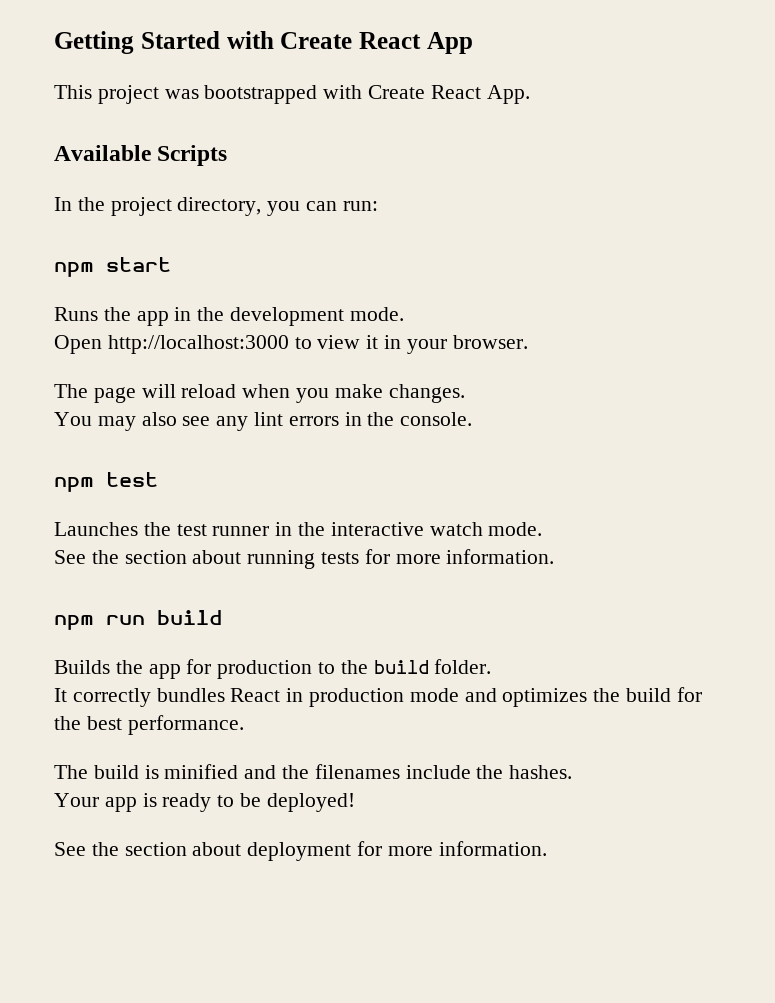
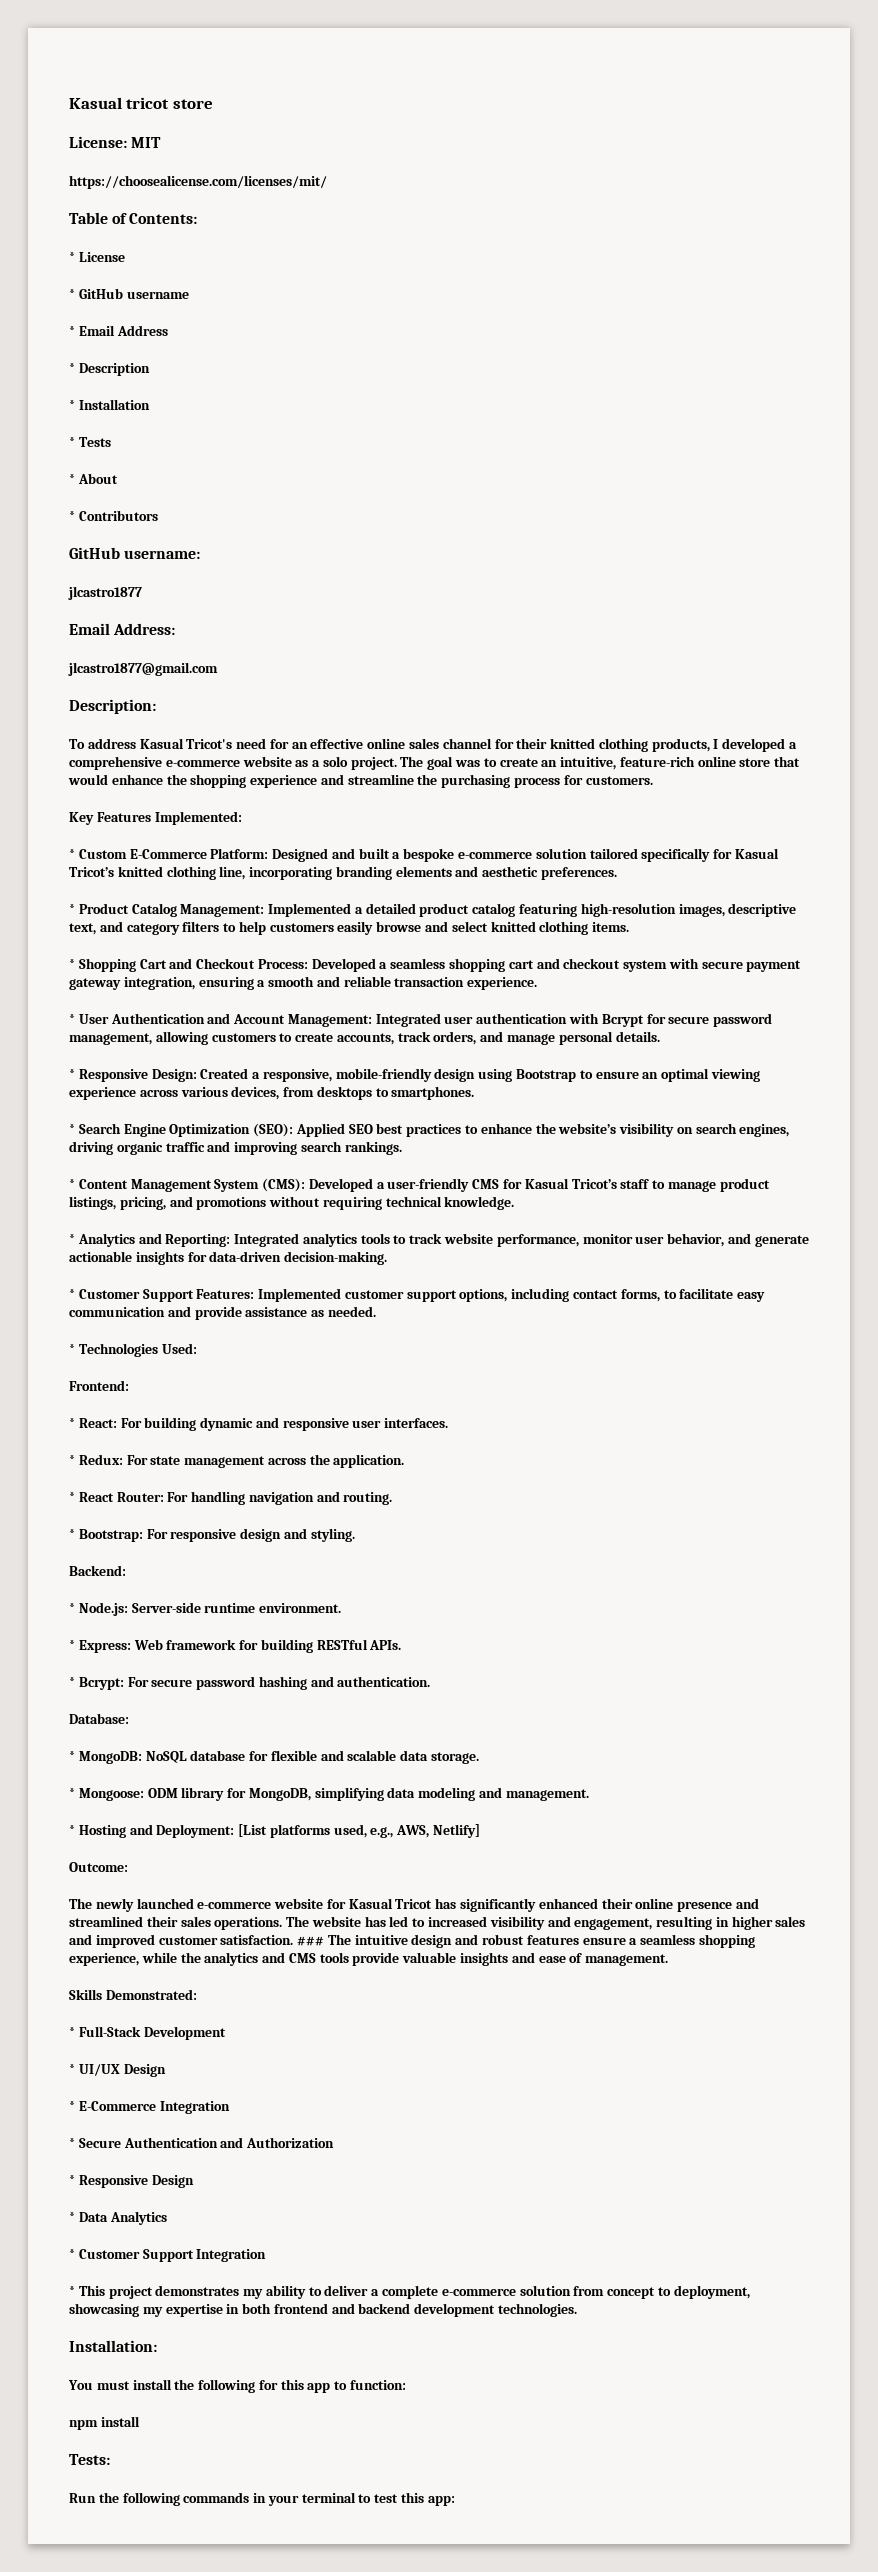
[54,31,473,54] [54,85,530,104] [54,145,228,166] [54,197,378,216] [54,257,171,277] [54,307,404,326] [54,335,528,354] [54,384,465,403] [54,412,473,431] [54,472,158,492] [54,522,543,536] [54,549,555,569] [54,610,222,630] [54,659,492,679] [54,687,702,707] [54,715,244,735] [54,764,573,779] [54,793,355,812] [54,841,547,861] Getting Started with Create React App // This project was bootstrapped with Create React App. // Available Scripts // In the project directory, you can run: // npm start // Runs the app in the development mode. // Open http://localhost:3000 to view it in your browser. // The page will reload when you make changes. // You may also see any lint errors in the console. // npm test // Launches the test runner in the interactive watch mode. // See the section about running tests for more information. // npm run build // Builds the app for production to the build folder. // It correctly bundles React in production mode and optimizes the build for the best performance. // The build is minified and the filenames include the hashes. // Your app is ready to be deployed! // See the section about deployment for more information. -> [69,97,213,109] [69,136,162,148] [69,175,327,189] [69,212,198,224] [69,252,125,262] [69,288,189,299] [69,325,168,336] [69,363,150,376] [69,399,150,410] [69,437,111,447] [69,473,118,484] [69,510,158,521] [69,547,201,559] [68,586,142,600] [69,623,176,635] [68,662,218,676] [69,699,156,714] [69,738,798,752] [69,756,801,770] [68,774,653,788] [69,811,242,825] [69,848,779,862] [69,866,618,880] [69,903,797,917] [69,921,630,935] [69,958,802,972] [69,976,538,990] [69,1013,773,1027] [69,1031,660,1045] [69,1068,760,1082] [69,1086,475,1100] [69,1123,790,1137] [69,1141,402,1155] [69,1178,770,1192] [69,1196,515,1210] [69,1233,809,1247] [69,1251,388,1265] [69,1288,766,1302] [69,1306,376,1320] [69,1343,197,1357] [69,1380,129,1391] [69,1417,449,1431] [69,1454,405,1468] [69,1491,393,1505] [69,1528,355,1542] [69,1565,126,1576] [69,1602,342,1616] [69,1639,402,1653] [69,1676,431,1690] [69,1713,129,1724] [69,1750,480,1764] [69,1787,589,1801] [69,1824,481,1838] [69,1862,128,1872] [69,1898,759,1912] [69,1916,806,1930] [69,1934,755,1948] [69,1952,669,1966] [69,1989,197,2000] [69,2026,226,2040] [69,2064,166,2077] [69,2101,230,2114] [69,2137,335,2148] [69,2175,194,2188] [69,2211,167,2225] [69,2249,267,2262] [69,2285,750,2299] [69,2303,578,2317] [69,2340,157,2352] [68,2379,407,2393] [69,2416,140,2430] [69,2454,110,2465] [69,2492,455,2506] Kasual tricot store // License: MIT // https://choosealicense.com/licenses/mit/ // Table of Contents: // * License // * GitHub username // * Email Address // * Description // * Installation // * Tests // * About // * Contributors // GitHub username: // jlcastro1877 // Email Address: // jlcastro1877@gmail.com // Description: // To address Kasual Tricot's need for an effective online sales channel for their knitted clothing products, I developed a comprehensive e-commerce website as a solo project. The goal was to create an intuitive, feature-rich online store that would enhance the shopping experience and streamline the purchasing process for customers. // Key Features Implemented: // * Custom E-Commerce Platform: Designed and built a bespoke e-commerce solution tailored specifically for Kasual Tricot’s knitted clothing line, incorporating branding elements and aesthetic preferences. // * Product Catalog Management: Implemented a detailed product catalog featuring high-resolution images, descriptive text, and category filters to help customers easily browse and select knitted clothing items. // * Shopping Cart and Checkout Process: Developed a seamless shopping cart and checkout system with secure payment gateway integration, ensuring a smooth and reliable transaction experience. // * User Authentication and Account Management: Integrated user authentication with Bcrypt for secure password management, allowing customers to create accounts, track orders, and manage personal details. // * Responsive Design: Created a responsive, mobile-friendly design using Bootstrap to ensure an optimal viewing experience across various devices, from desktops to smartphones. // * Search Engine Optimization (SEO): Applied SEO best practices to enhance the website’s visibility on search engines, driving organic traffic and improving search rankings. // * Content Management System (CMS): Developed a user-friendly CMS for Kasual Tricot’s staff to manage product listings, pricing, and promotions without requiring technical knowledge. // * Analytics and Reporting: Integrated analytics tools to track website performance, monitor user behavior, and generate actionable insights for data-driven decision-making. // * Customer Support Features: Implemented customer support options, including contact forms, to facilitate easy communication and provide assistance as needed. // * Technologies Used: // Frontend: // * React: For building dynamic and responsive user interfaces. // * Redux: For state management across the application. // * React Router: For handling navigation and routing. // * Bootstrap: For responsive design and styling. // Backend: // * Node.js: Server-side runtime environment. // * Express: Web framework for building RESTful APIs. // * Bcrypt: For secure password hashing and authentication. // Database: // * MongoDB: NoSQL database for flexible and scalable data storage. // * Mongoose: ODM library for MongoDB, simplifying data modeling and management. // * Hosting and Deployment: [List platforms used, e.g., AWS, Netlify] // Outcome: // The newly launched e-commerce website for Kasual Tricot has significantly enhanced their online presence and streamlined their sales operations. The website has led to increased visibility and engagement, resulting in higher sales and improved customer satisfaction. ### The intuitive design and robust features ensure a seamless shopping experience, while the analytics and CMS tools provide valuable insights and ease of management. // Skills Demonstrated: // * Full-Stack Development // * UI/UX Design // * E-Commerce Integration // * Secure Authentication and Authorization // * Responsive Design // * Data Analytics // * Customer Support Integration // * This project demonstrates my ability to deliver a complete e-commerce solution from concept to deployment, showcasing my expertise in both frontend and backend development technologies. // Installation: // You must install the following for this app to function: // npm install // Tests: // Run the following commands in your terminal to test this app:

